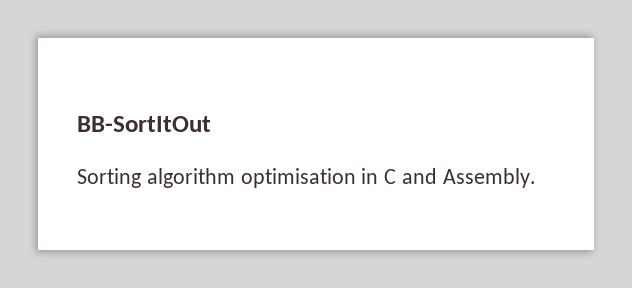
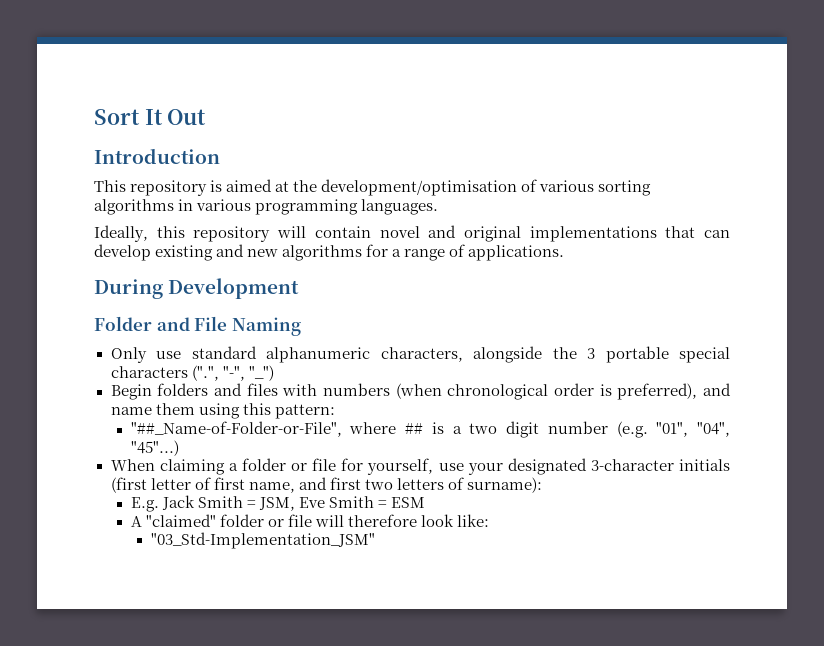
[77,116,211,132] [77,168,536,188] BB-SortItOut // Sorting algorithm optimisation in C and Assembly. -> [94,109,207,125] [94,148,220,164] [94,179,652,196] [94,199,439,215] [94,225,730,242] [94,244,565,261] [94,278,300,299] [94,316,301,336] [110,346,730,363] [110,365,274,381] [110,383,732,400] [110,403,335,419] [130,421,731,438] [130,440,179,456] [110,458,730,475] [110,477,542,493] [130,495,426,512] [130,514,490,527] [150,532,375,549] Sort It Out // Introduction // This repository is aimed at the development/optimisation of various sorting algorithms in various programming languages. // Ideally, this repository will contain novel and original implementations that can develop existing and new algorithms for a range of applications. // During Development // Folder and File Naming // Only use standard alphanumeric characters, alongside the 3 portable special characters (".", "-", "_") // Begin folders and files with numbers (when chronological order is preferred), and name them using this pattern: // "##_Name-of-Folder-or-File", where ## is a two digit number (e.g. "01", "04", "45"...) // When claiming a folder or file for yourself, use your designated 3-character initials (first letter of first name, and first two letters of surname): // E.g. Jack Smith = JSM, Eve Smith = ESM // A "claimed" folder or file will therefore look like: // "03_Std-Implementation_JSM"

